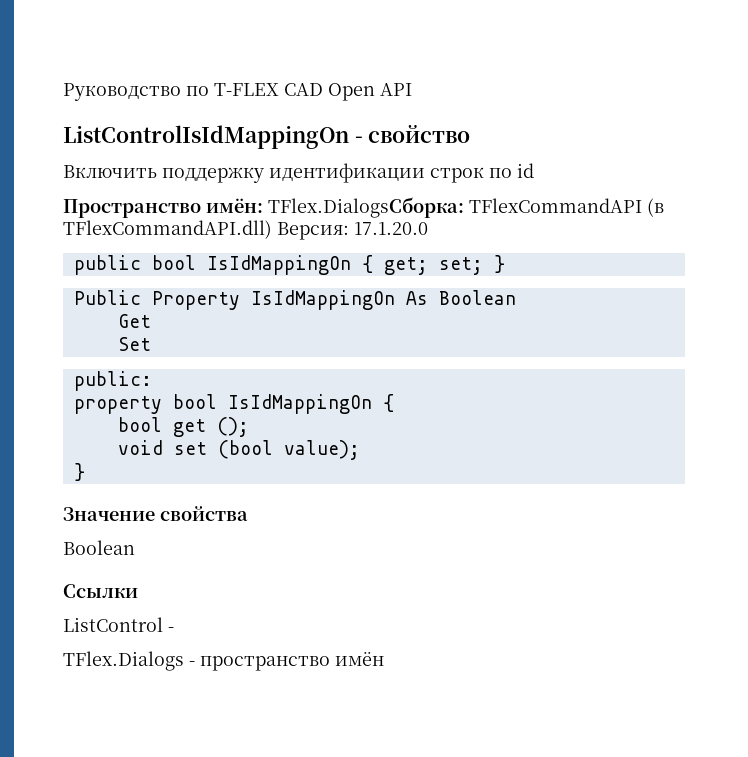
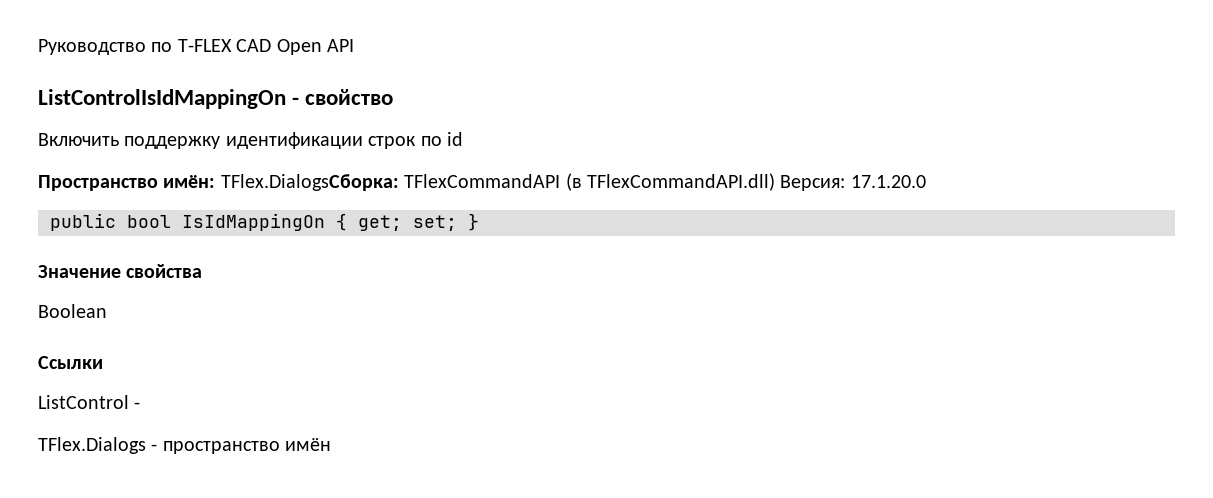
[73,290,516,310] [117,314,151,328] [117,337,151,351] [73,371,152,391] [73,394,394,414] [117,417,249,437] [117,440,360,460] [73,463,85,481] // Public Property IsIdMappingOn As Boolean // Get // Set // public: // property bool IsIdMappingOn { // bool get (); // void set (bool value); // } -> (479, 222) none

